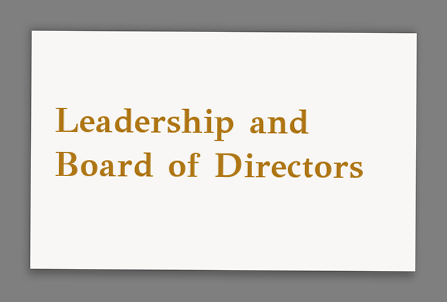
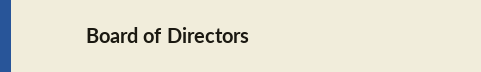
[54,107,310,143] Leadership and -> (86, 35) none

